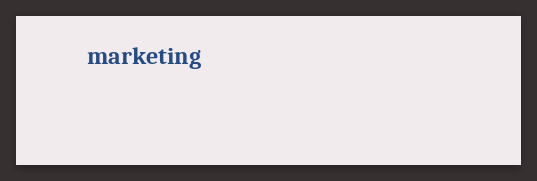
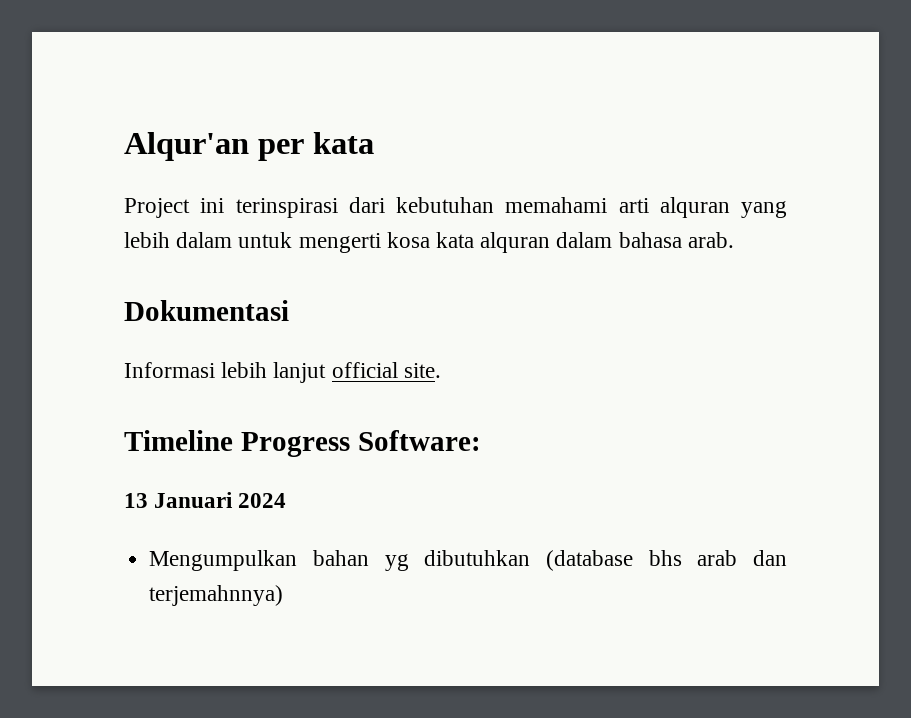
[87,47,201,69] marketing -> [124,132,374,161] [124,197,787,218] [124,232,734,253] [124,300,289,321] [124,362,441,383] [124,430,481,457] [124,492,287,508] [149,550,787,571] [149,585,284,606] Alqur'an per kata // Project ini terinspirasi dari kebutuhan memahami arti alquran yang lebih dalam untuk mengerti kosa kata alquran dalam bahasa arab. // Dokumentasi // Informasi lebih lanjut official site. // Timeline Progress Software: // 13 Januari 2024 // Mengumpulkan bahan yg dibutuhkan (database bhs arab dan terjemahnnya)

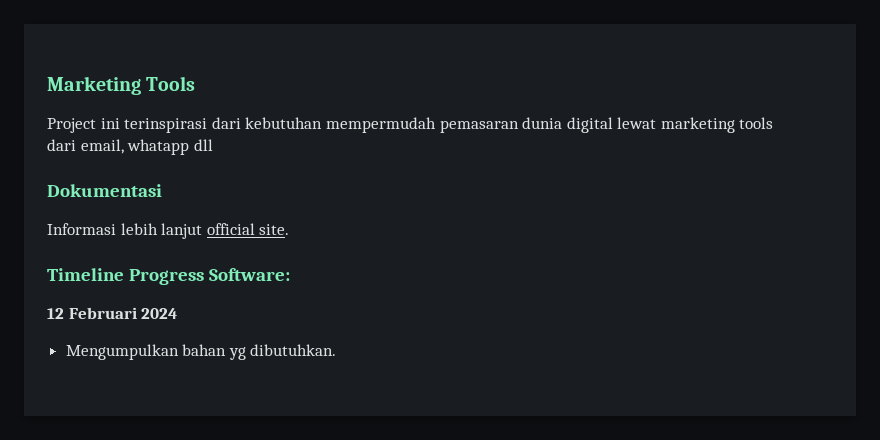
[124,132,374,161] Alqur'an per kata -> [47,76,196,95] Marketing Tools
[505,197,787,218] [124,232,734,253] memahami arti alquran yang lebih dalam untuk mengerti kosa kata alquran dalam bahasa arab. -> [325,117,774,133] [47,139,213,155] mempermudah pemasaran dunia digital lewat marketing tools dari email, whatapp dll
[124,492,234,508] 13 Januari -> [47,307,137,319] 12 Februari
[424,550,787,571] [149,585,284,606] dibutuhkan (database bhs arab dan terjemahnnya) -> [250,344,337,356] dibutuhkan.

